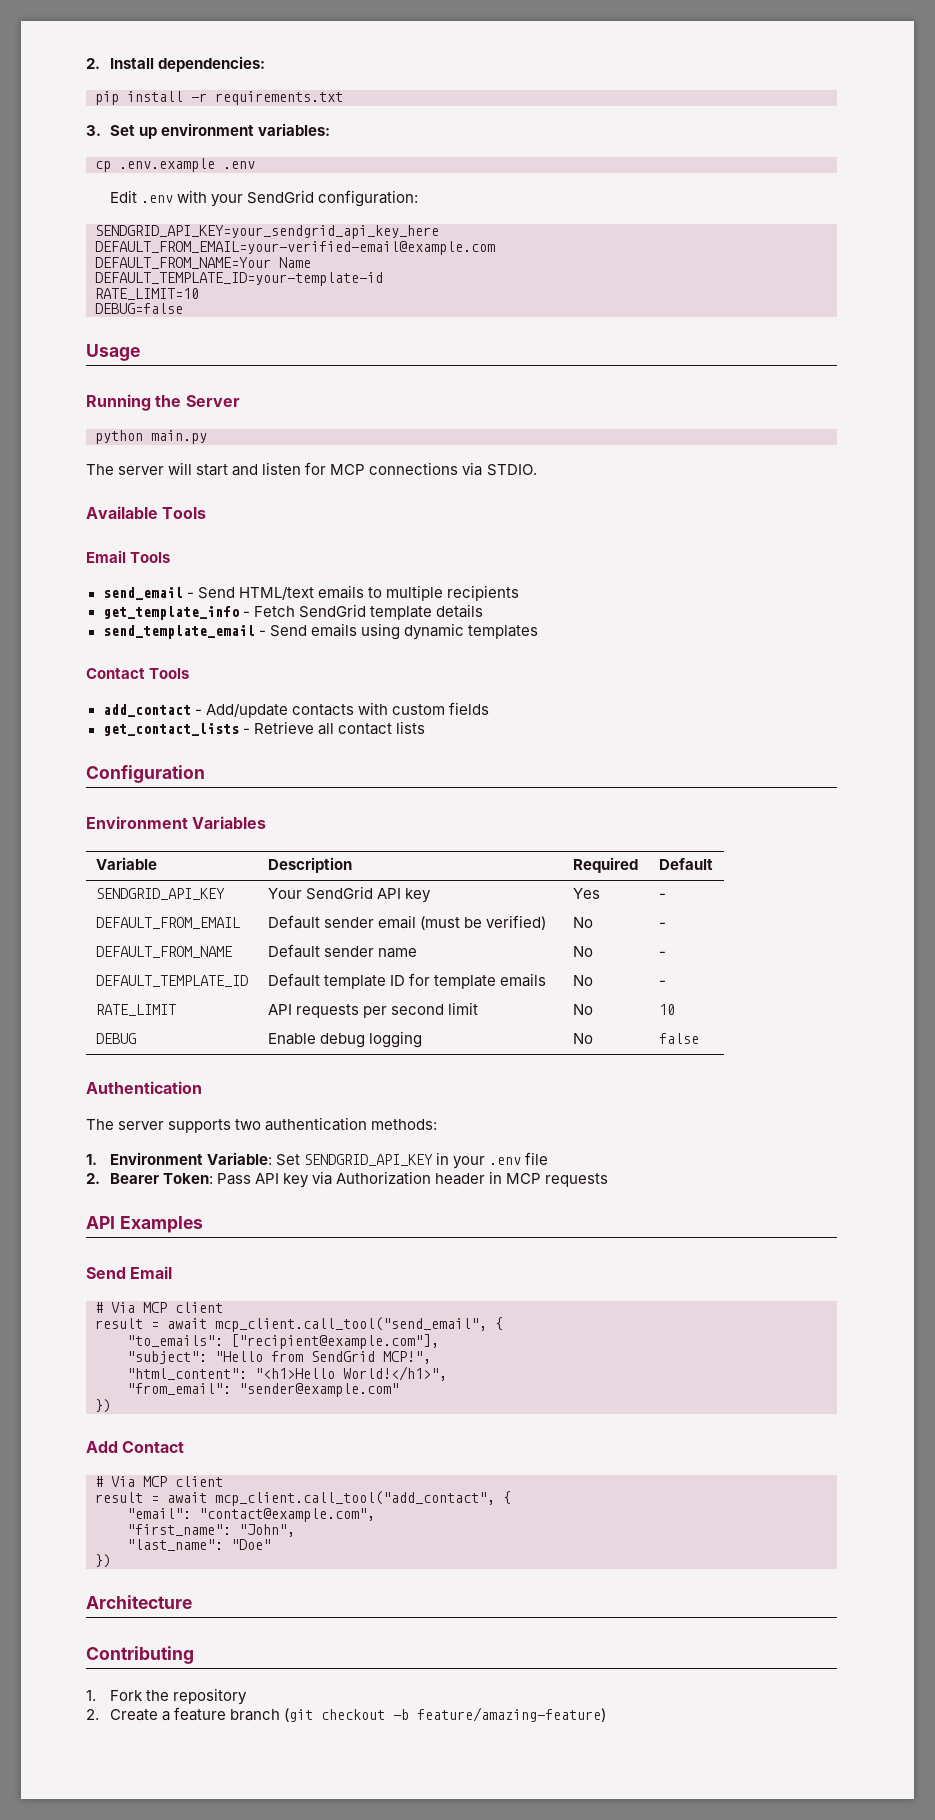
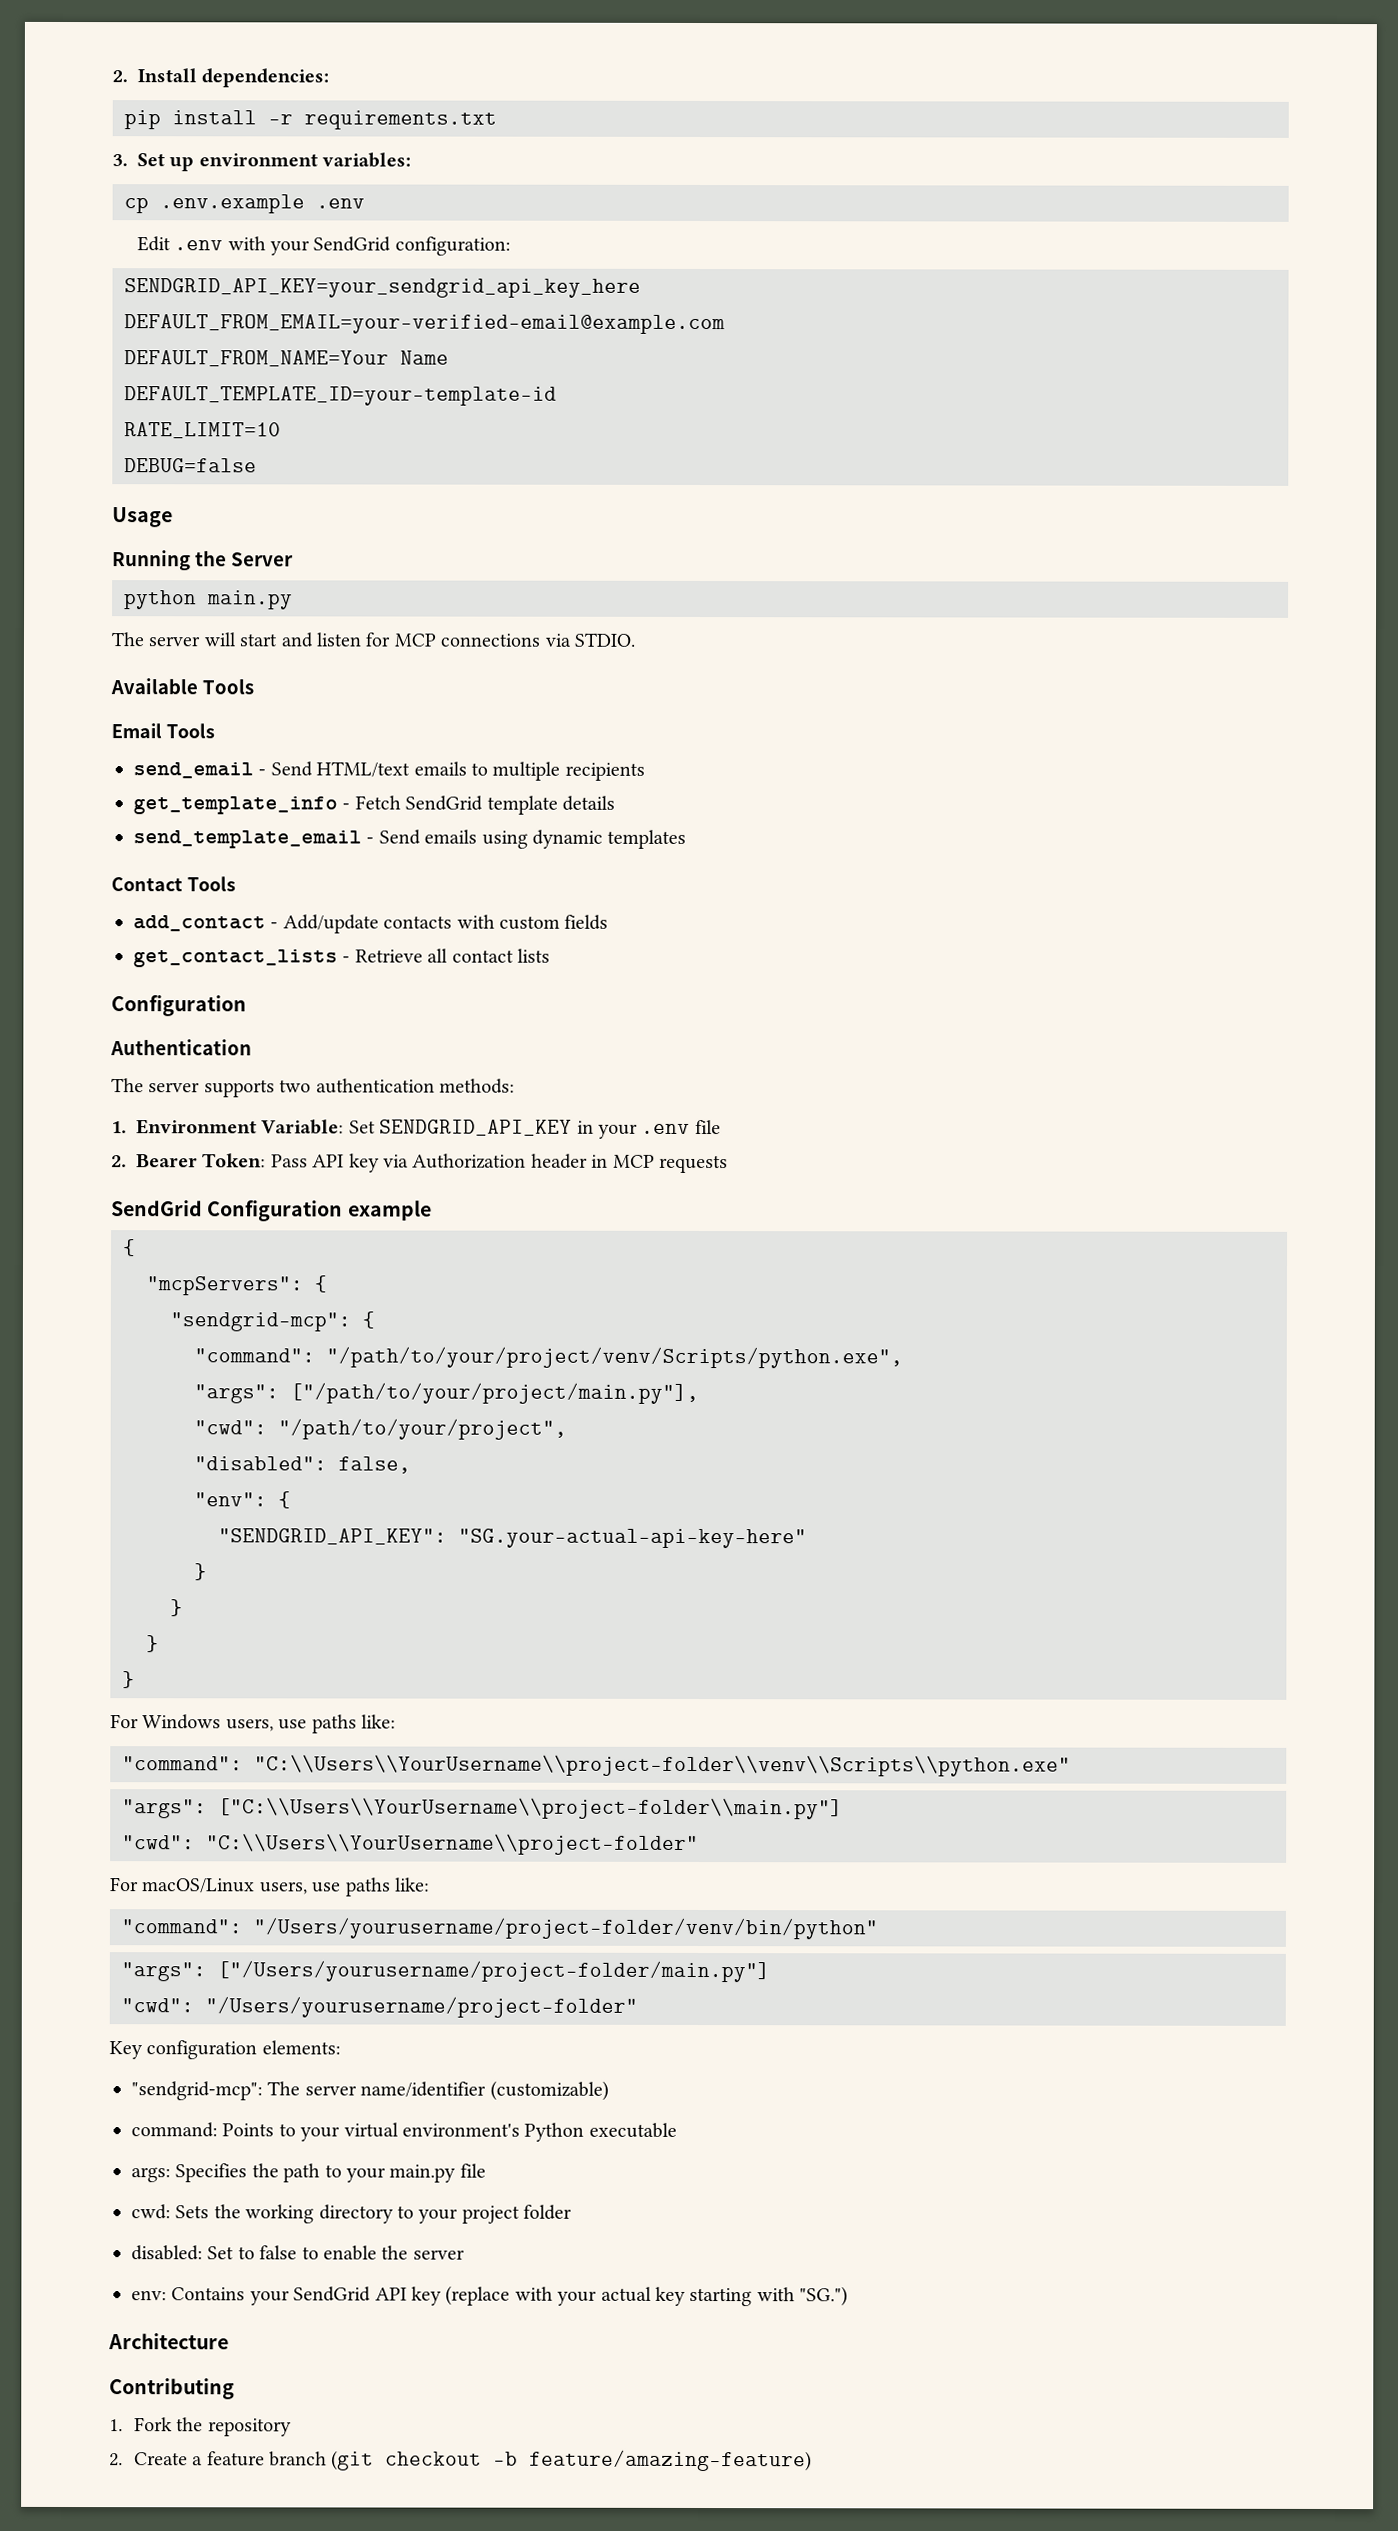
[86,816,267,829] [95,857,157,870] [267,857,352,873] [572,857,638,873] [658,858,713,870] [95,888,225,900] [267,886,431,903] [572,888,600,899] [658,893,666,899] [95,917,240,929] [267,915,547,930] [572,917,593,928] [658,922,666,928] [95,946,232,958] [267,944,417,958] [572,946,593,957] [658,951,666,957] [95,975,248,987] [267,973,547,989] [572,975,593,986] [658,980,666,986] [95,1004,176,1016] [267,1002,479,1018] [572,1004,593,1015] [658,1004,675,1015] [95,1033,136,1044] [267,1031,422,1048] [572,1033,593,1044] [658,1033,699,1044] // Environment Variables // Variable | Description | Required | Default // SENDGRID_API_KEY | Your SendGrid API key | Yes | - // DEFAULT_FROM_EMAIL | Default sender email (must be verified) | No | - // DEFAULT_FROM_NAME | Default sender name | No | - // DEFAULT_TEMPLATE_ID | Default template ID for template emails | No | - // RATE_LIMIT | API requests per second limit | No | 10 // DEBUG | Enable debug logging | No | false -> (247, 1006) none
[86,1216,203,1233] [86,1266,173,1279] [95,1302,223,1313] [95,1317,503,1332] [127,1334,439,1349] [127,1351,431,1364] [127,1366,447,1381] [127,1383,399,1397] [95,1399,111,1413] [86,1441,185,1453] [95,1476,223,1487] [95,1491,511,1506] [127,1508,375,1522] [127,1524,295,1537] [127,1539,271,1551] [95,1554,111,1568] API Examples // Send Email // # Via MCP client // result = await mcp_client.call_tool("send_email", { // "to_emails": ["recipient@example.com"], // "subject": "Hello from SendGrid MCP!", // "html_content": "<h1>Hello World!</h1>", // "from_email": "sender@example.com" // }) // Add Contact // # Via MCP client // result = await mcp_client.call_tool("add_contact", { // "email": "contact@example.com", // "first_name": "John", // "last_name": "Doe" // }) -> [111,1200,432,1222] [123,1239,136,1257] [146,1275,327,1296] [170,1311,375,1332] [194,1346,903,1369] [194,1382,699,1404] [194,1418,567,1440] [194,1456,411,1474] [194,1491,291,1509] [218,1528,807,1549] [194,1563,207,1581] [170,1599,183,1617] [146,1635,159,1653] [122,1671,135,1689] [110,1714,396,1734] [122,1754,1071,1777] [122,1797,843,1820] [122,1833,699,1855] [110,1877,430,1897] [121,1917,878,1940] [121,1960,770,1983] [121,1996,638,2018] [109,2040,341,2060] [131,2080,609,2101] [131,2122,677,2142] [131,2163,486,2183] [131,2204,573,2224] [131,2245,465,2261] [131,2285,849,2307] SendGrid Configuration example // { // "mcpServers": { // "sendgrid-mcp": { // "command": "/path/to/your/project/venv/Scripts/python.exe", // "args": ["/path/to/your/project/main.py"], // "cwd": "/path/to/your/project", // "disabled": false, // "env": { // "SENDGRID_API_KEY": "SG.your-actual-api-key-here" // } // } // } // } // For Windows users, use paths like: // "command": "C:\\Users\\YourUsername\\project-folder\\venv\\Scripts\\python.exe" // "args": ["C:\\Users\\YourUsername\\project-folder\\main.py"] // "cwd": "C:\\Users\\YourUsername\\project-folder" // For macOS/Linux users, use paths like: // "command": "/Users/yourusername/project-folder/venv/bin/python" // "args": ["/Users/yourusername/project-folder/main.py"] // "cwd": "/Users/yourusername/project-folder" // Key configuration elements: // "sendgrid-mcp": The server name/identifier (customizable) // command: Points to your virtual environment's Python executable // args: Specifies the path to your main.py file // cwd: Sets the working directory to your project folder // disabled: Set to false to enable the server // env: Contains your SendGrid API key (replace with your actual key starting with "SG.")

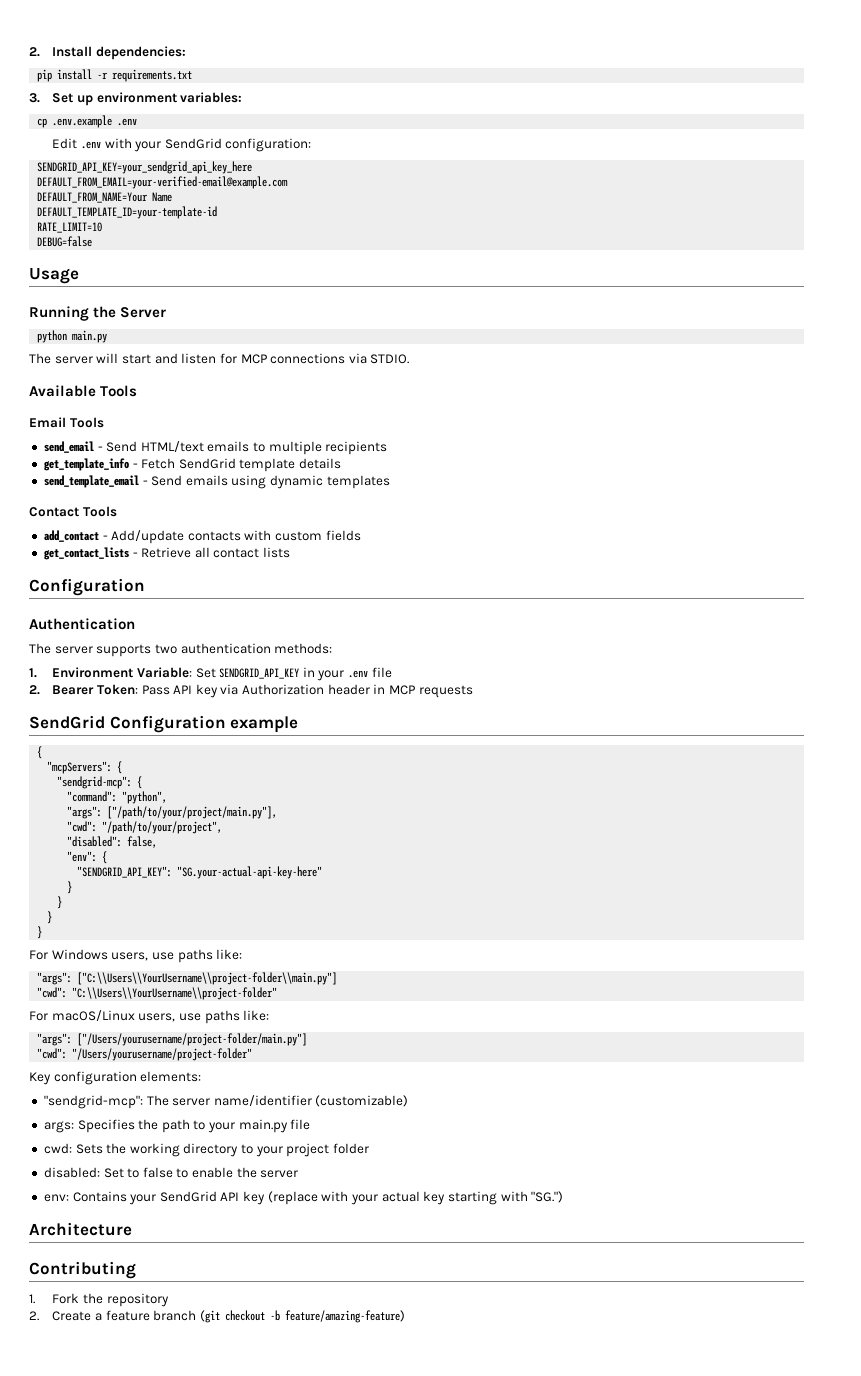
[326,1346,903,1369] "/path/to/your/project/venv/Scripts/python.exe", -> [122,791,168,804] "python",
[122,1754,1071,1777] // "command": "C:\\Users\\YourUsername\\project-folder\\venv\\Scripts\\python.exe" -> (243, 954) none
[121,1917,878,1940] // "command": "/Users/yourusername/project-folder/venv/bin/python" -> (270, 1015) none
[131,2122,677,2142] // command: Points to your virtual environment's Python executable -> (409, 1101) none

